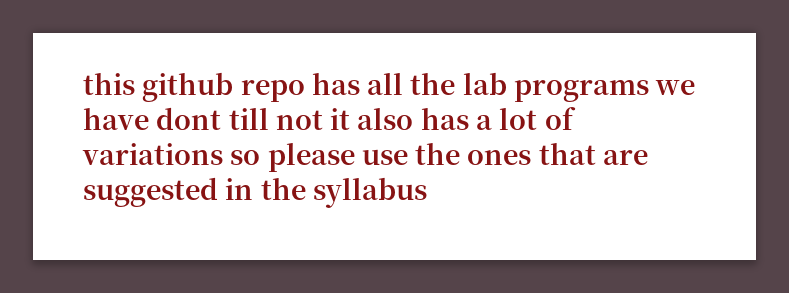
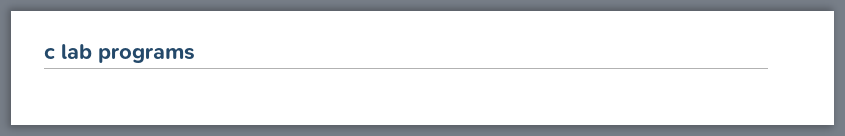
[83,72,696,102] [83,107,576,130] [82,142,649,172] [83,177,427,208] this github repo has all the lab programs we have dont till not it also has a lot of variations so please use the ones that are suggested in the syllabus -> [44,44,195,63] c lab programs

